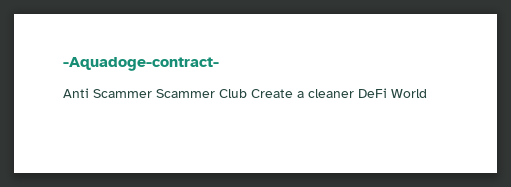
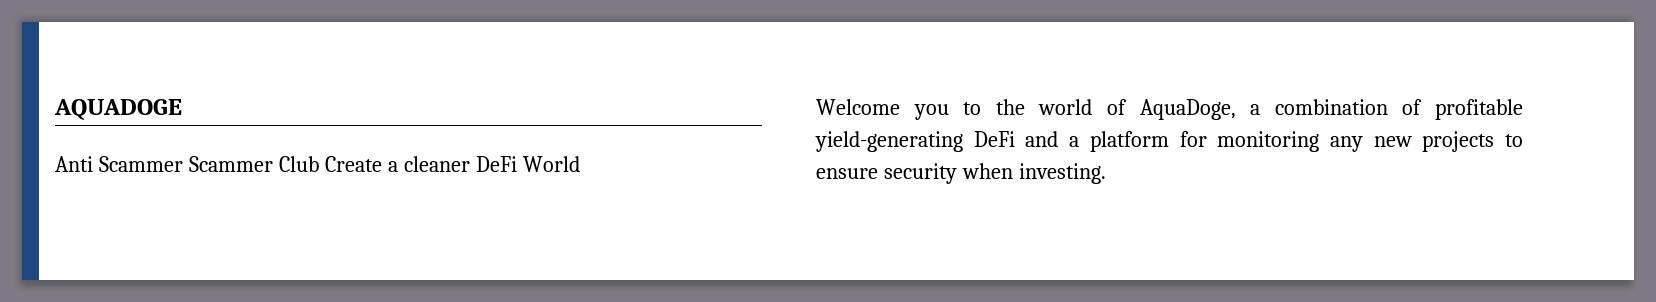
[63,57,219,71] -Aquadoge-contract- -> [54,99,182,120] AQUADOGE
(427, 93) none -> [816,99,1523,120] [815,131,1523,152] [816,163,1106,184] // Welcome you to the world of AquaDoge, a combination of profitable yield-generating DeFi and a platform for monitoring any new projects to ensure security when investing.

